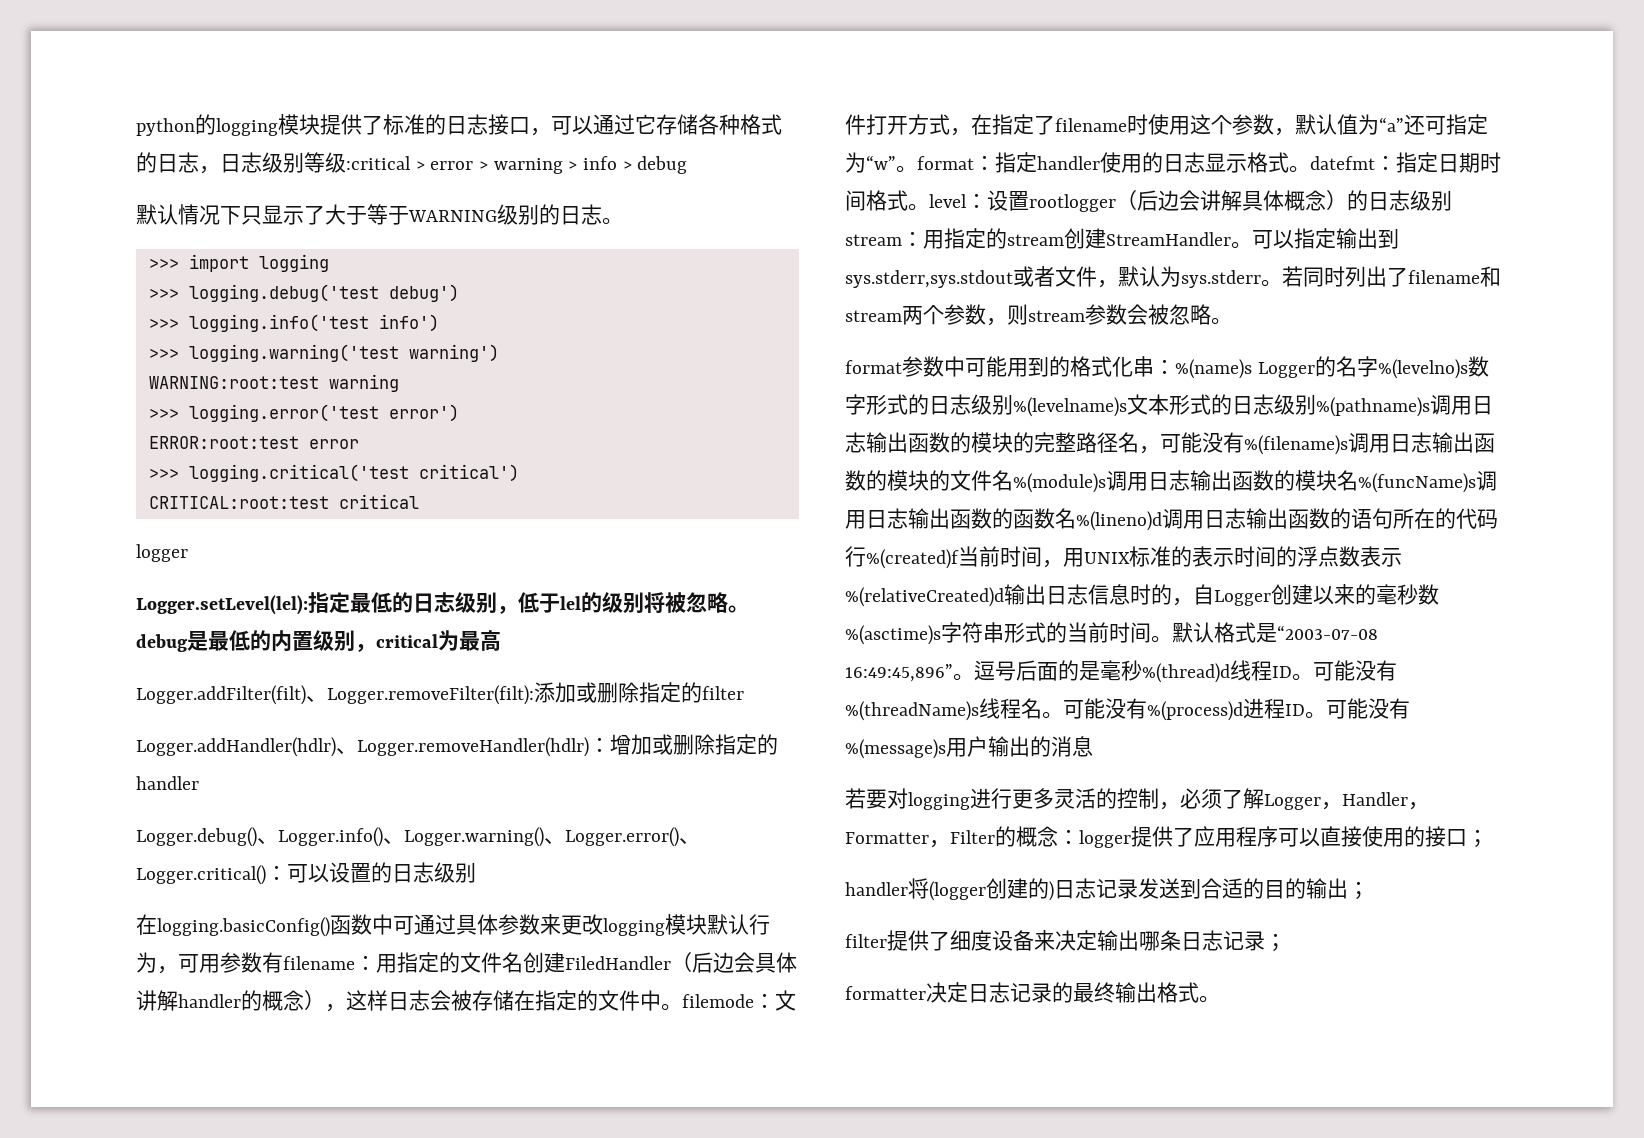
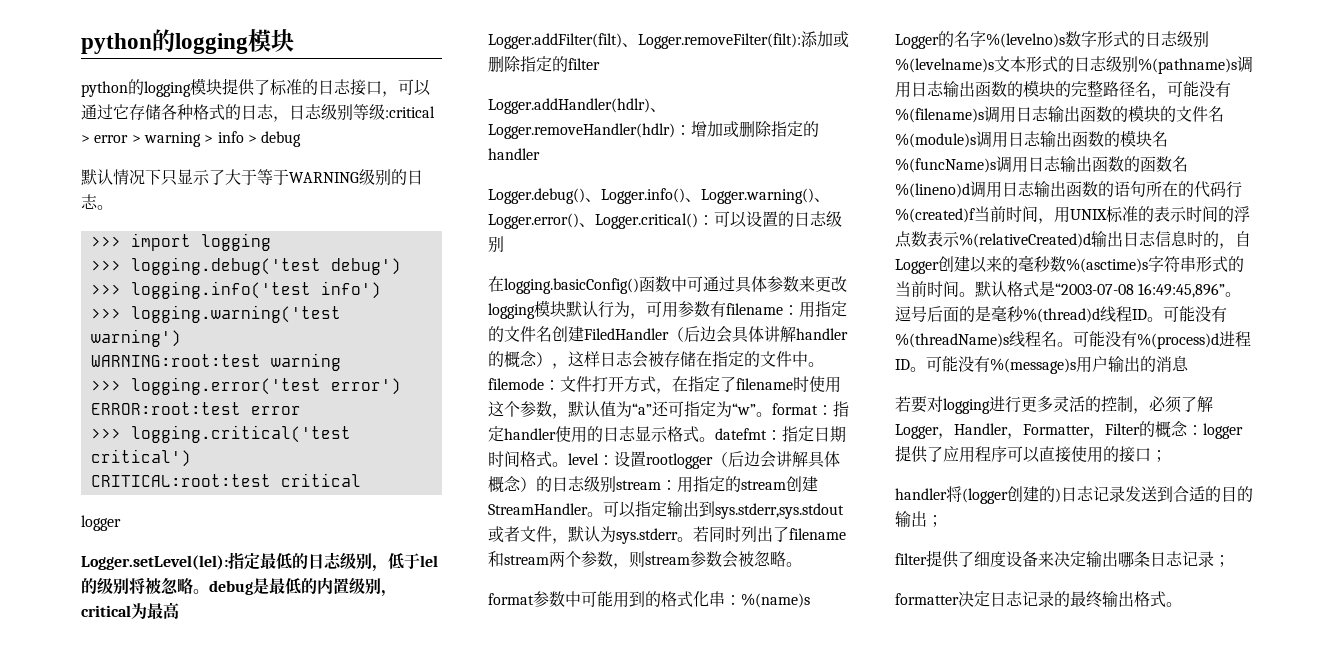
[136,114,320,136] python的logging模块 -> [81,29,294,54] [81,78,222,97] python的logging模块 // python的logging模块

